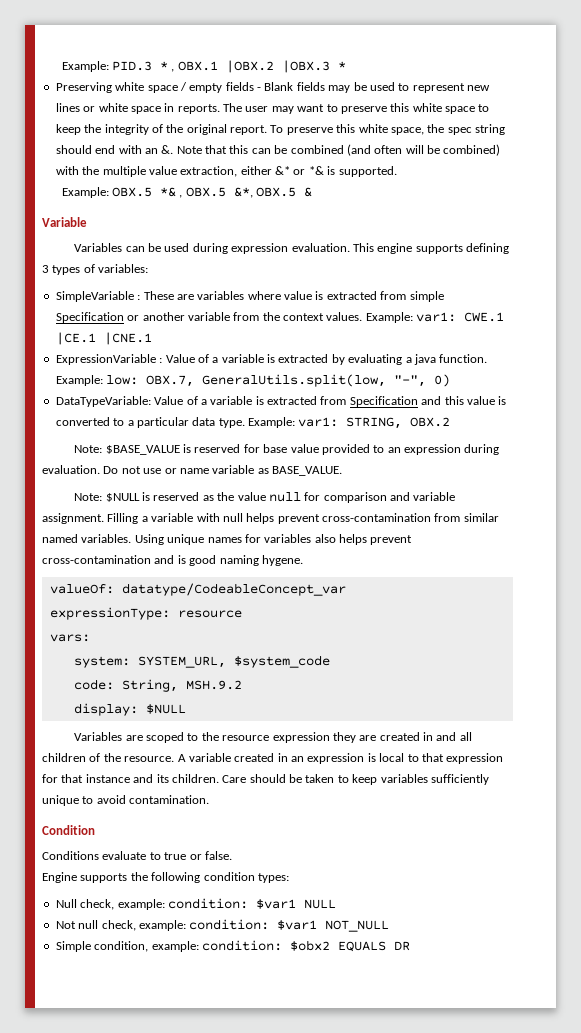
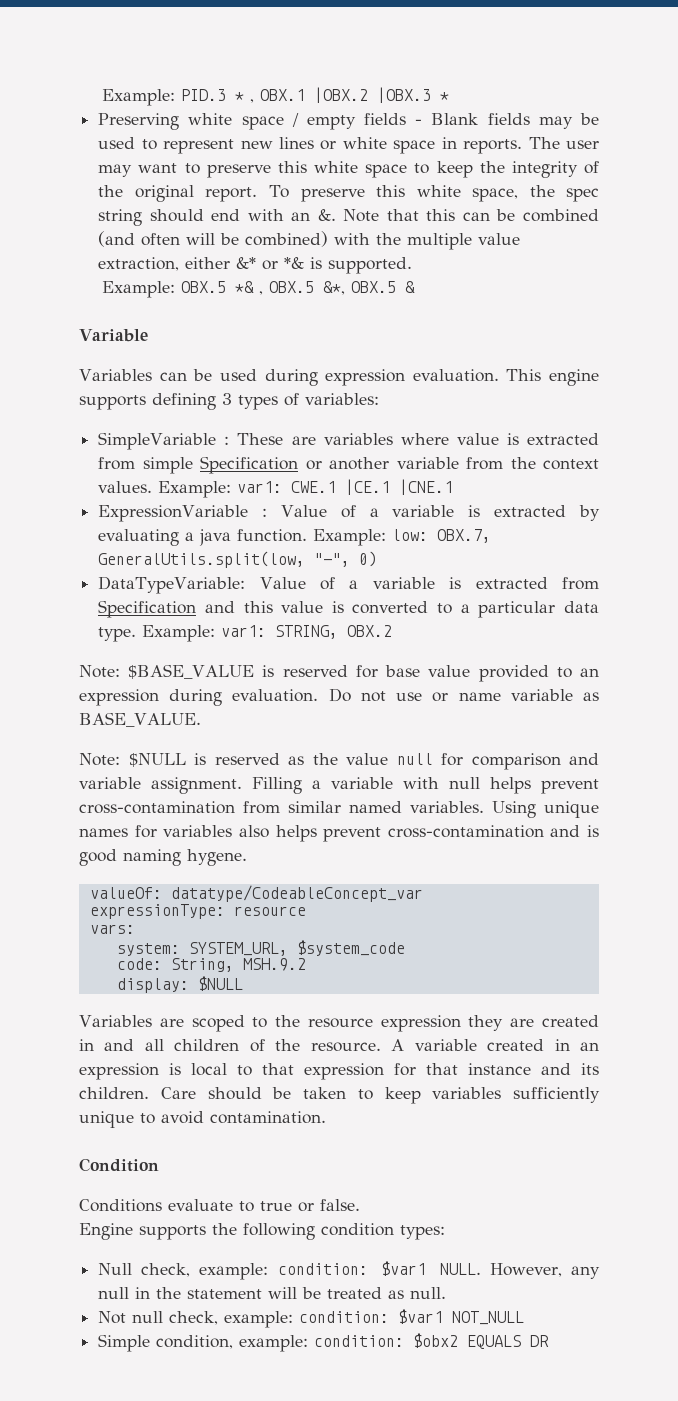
[303,899,336,909] NULL -> [439,1263,600,1279] [98,1287,447,1299] NULL. However, any null in the statement will be treated as null.

